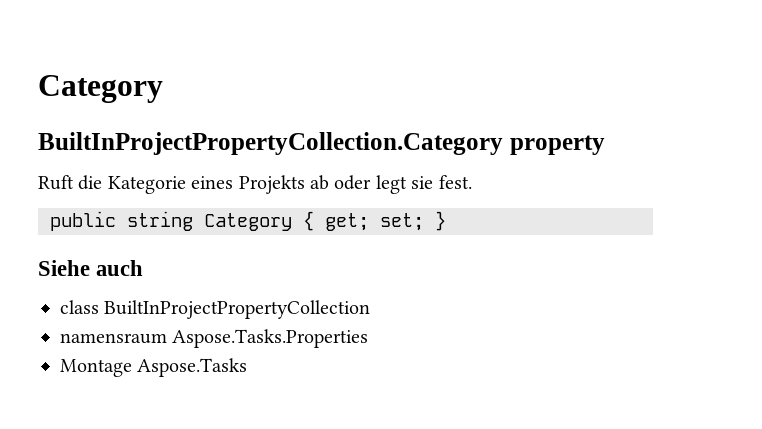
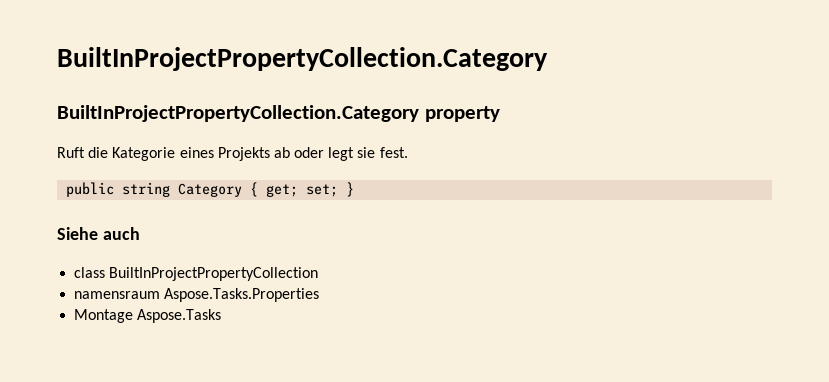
[38,75,163,103] Category -> [57,47,548,71] BuiltInProjectPropertyCollection.Category

